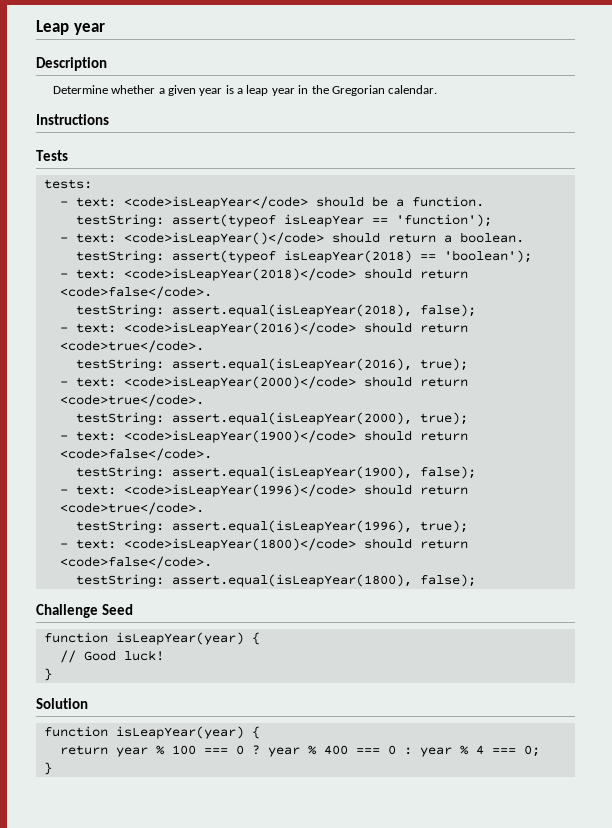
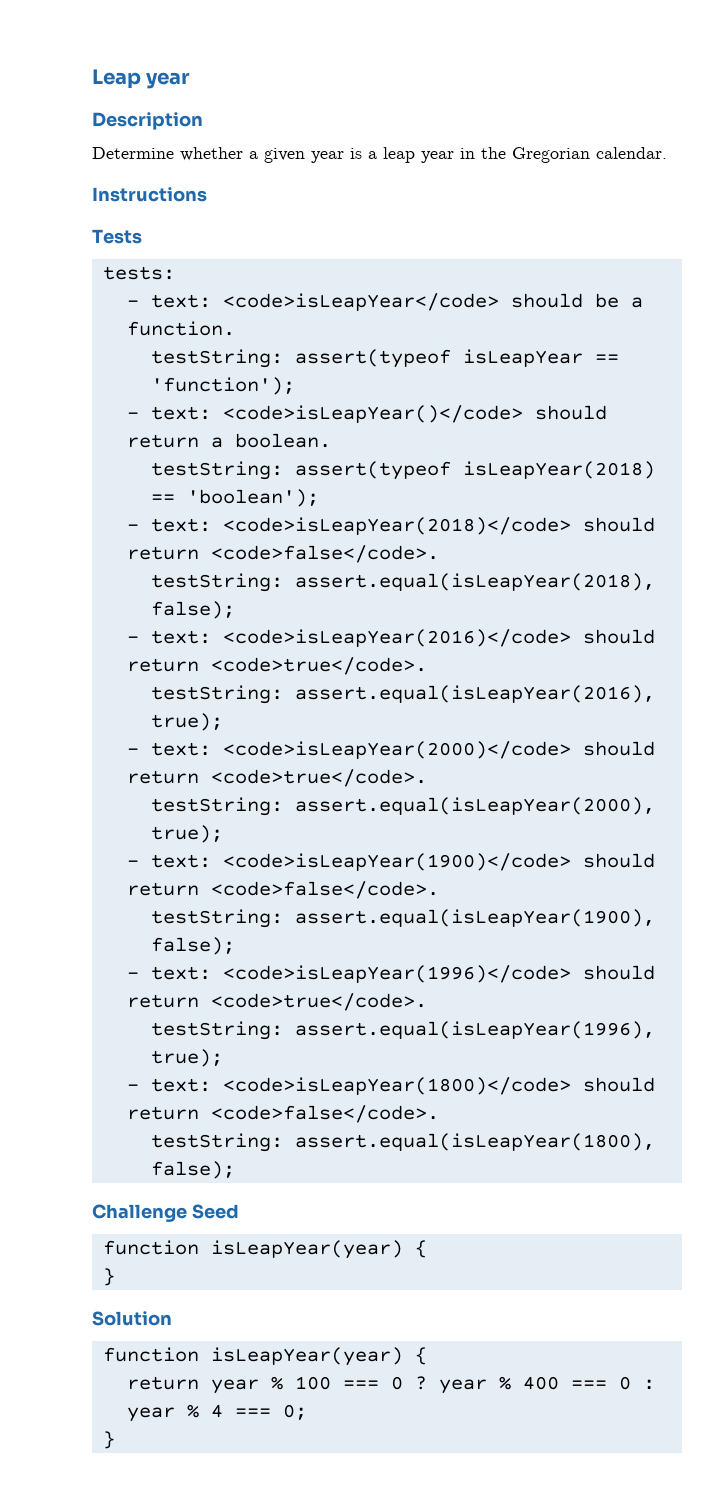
[59,650,164,663] // // Good luck! -> (427, 1249) none

